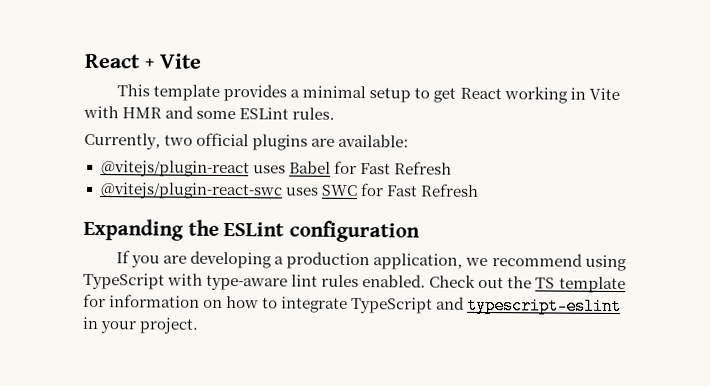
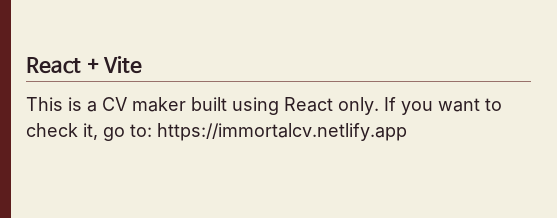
[153,83,620,104] [83,105,336,120] [84,132,410,151] [100,160,452,178] [99,182,479,200] [83,218,420,243] [116,250,627,272] [83,272,626,294] [83,293,623,316] [82,316,200,334] template provides a minimal setup to get React working in Vite with HMR and some ESLint rules. // Currently, two official plugins are available: // @vitejs/plugin-react uses Babel for Fast Refresh // @vitejs/plugin-react-swc uses SWC for Fast Refresh // Expanding the ESLint configuration // If you are developing a production application, we recommend using TypeScript with type-aware lint rules enabled. Check out the TS template for information on how to integrate TypeScript and typescript-eslint in your project. -> [68,97,502,115] [26,123,407,141] is a CV maker built using React only. If you want to check it, go to: https://immortalcv.netlify.app

